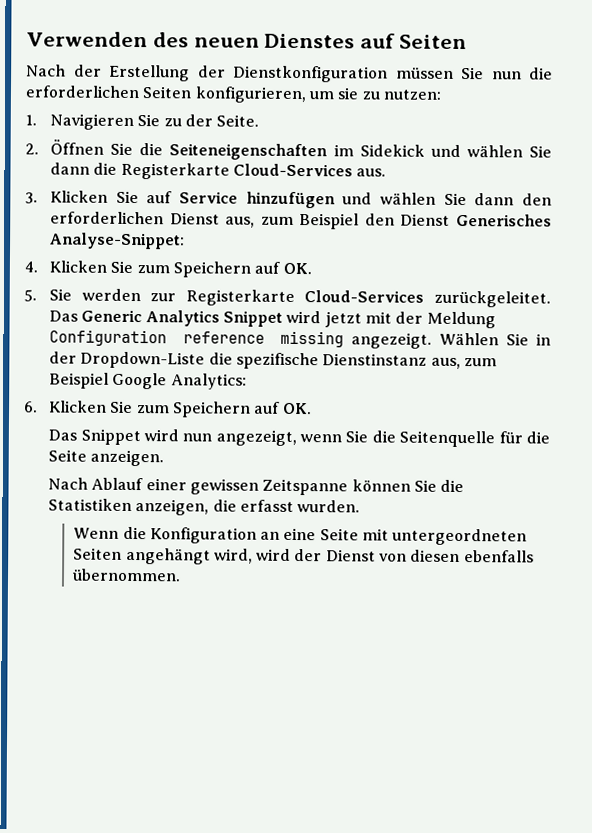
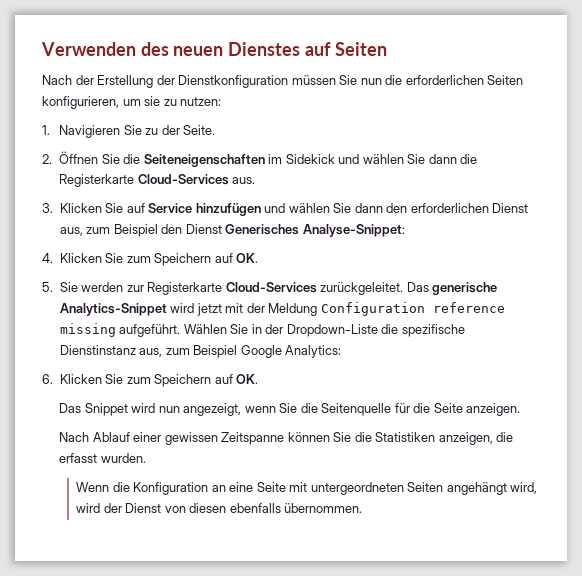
[81,309,284,327] Generic Analytics Snippet -> [432,282,498,295] [59,303,167,316] generische Analytics-Snippet
[351,332,433,349] angezeigt. -> [119,324,181,337] aufgeführt.

